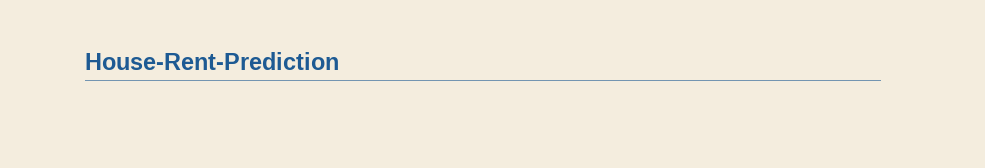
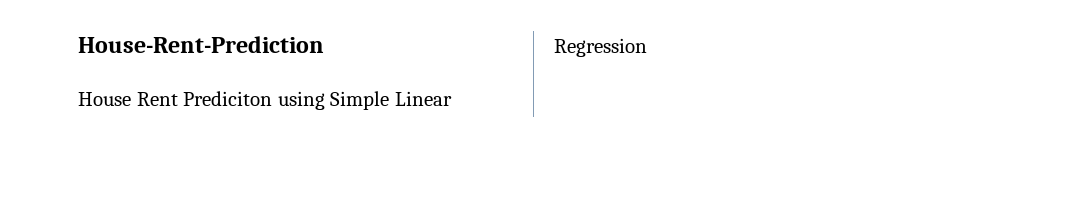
(339, 61) none -> [78,91,452,110] [554,38,647,57] // House Rent Prediciton using Simple Linear Regression

